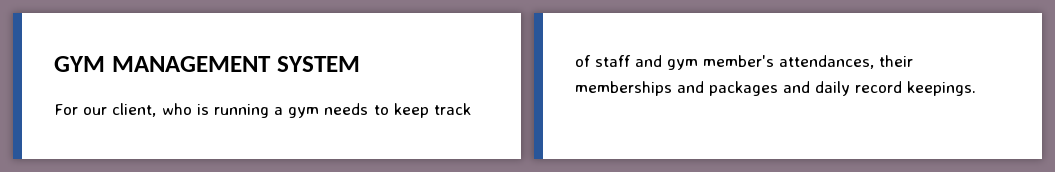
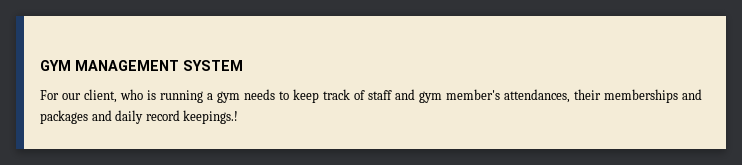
[907,81,976,96] keepings. -> [183,110,239,124] keepings.!

